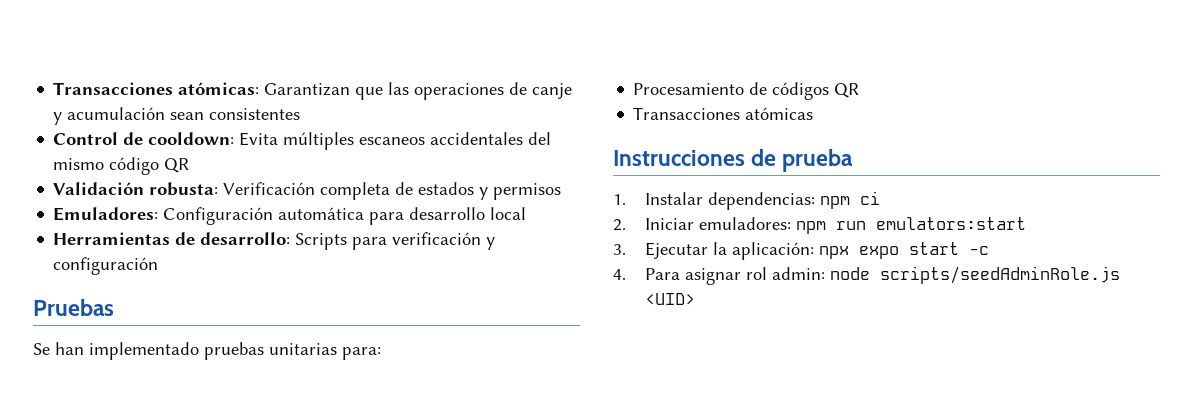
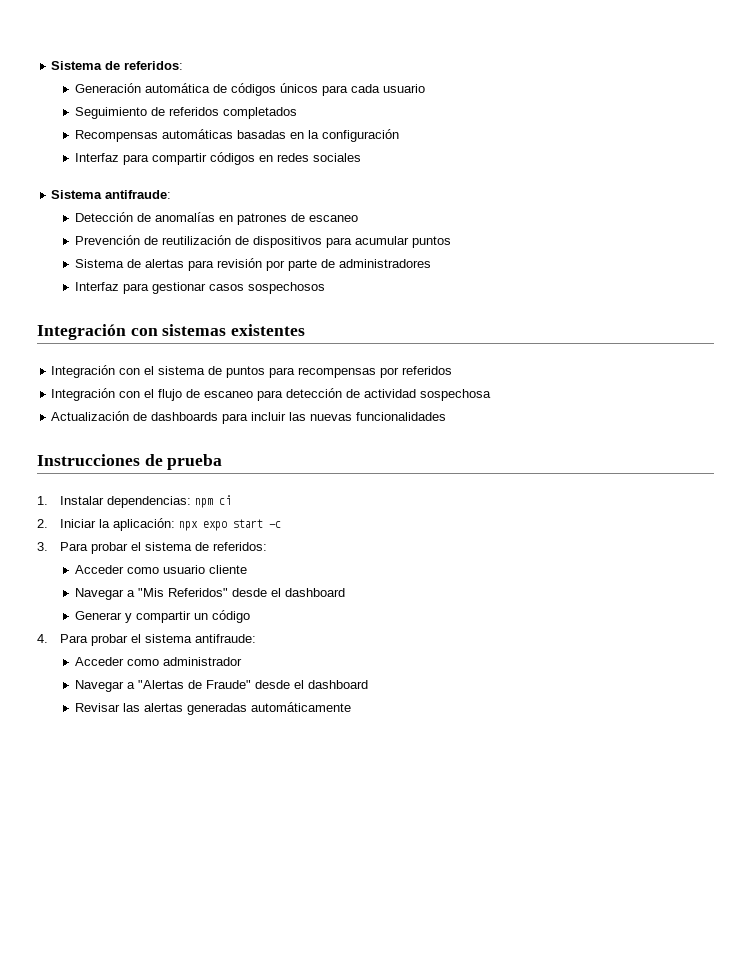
[53,82,573,100] [53,107,301,125] [53,132,552,150] [53,157,190,175] [53,182,562,200] [53,207,527,225] [53,232,496,250] [53,257,159,275] [33,299,114,316] [33,342,381,360] [633,82,860,100] [633,107,814,120] Transacciones atómicas: Garantizan que las operaciones de canje y acumulación sean consistentes // Control de cooldown: Evita múltiples escaneos accidentales del mismo código QR // Validación robusta: Verificación completa de estados y permisos // Emuladores: Configuración automática para desarrollo local // Herramientas de desarrollo: Scripts para verificación y configuración // Pruebas // Se han implementado pruebas unitarias para: // Procesamiento de códigos QR // Transacciones atómicas -> [51,61,184,70] [74,83,425,96] [74,107,297,119] [74,129,399,142] [74,152,361,165] [51,190,172,199] [74,212,358,225] [74,235,451,248] [74,258,431,271] [74,282,325,294] [37,324,306,340] [51,365,453,378] [51,388,492,401] [51,411,447,424] Sistema de referidos: // Generación automática de códigos únicos para cada usuario // Seguimiento de referidos completados // Recompensas automáticas basadas en la configuración // Interfaz para compartir códigos en redes sociales // Sistema antifraude: // Detección de anomalías en patrones de escaneo // Prevención de reutilización de dispositivos para acumular puntos // Sistema de alertas para revisión por parte de administradores // Interfaz para gestionar casos sospechosos // Integración con sistemas existentes // Integración con el sistema de puntos para recompensas por referidos // Integración con el flujo de escaneo para detección de actividad sospechosa // Actualización de dashboards para incluir las nuevas funcionalidades
[698,217,1026,234] [613,242,708,259] emuladores: npm run emulators:start // 3. Ejecutar -> (97, 523) none
[613,266,1120,285] [644,293,695,305] 4. Para asignar rol admin: node scripts/seedAdminRole.js <UID> -> [37,542,268,554] [74,565,247,574] [74,588,345,600] [74,610,250,623] [37,634,257,646] [74,657,242,666] [74,680,368,692] [74,702,351,715] 3. Para probar el sistema de referidos: // Acceder como usuario cliente // Navegar a "Mis Referidos" desde el dashboard // Generar y compartir un código // 4. Para probar el sistema antifraude: // Acceder como administrador // Navegar a "Alertas de Fraude" desde el dashboard // Revisar las alertas generadas automáticamente

